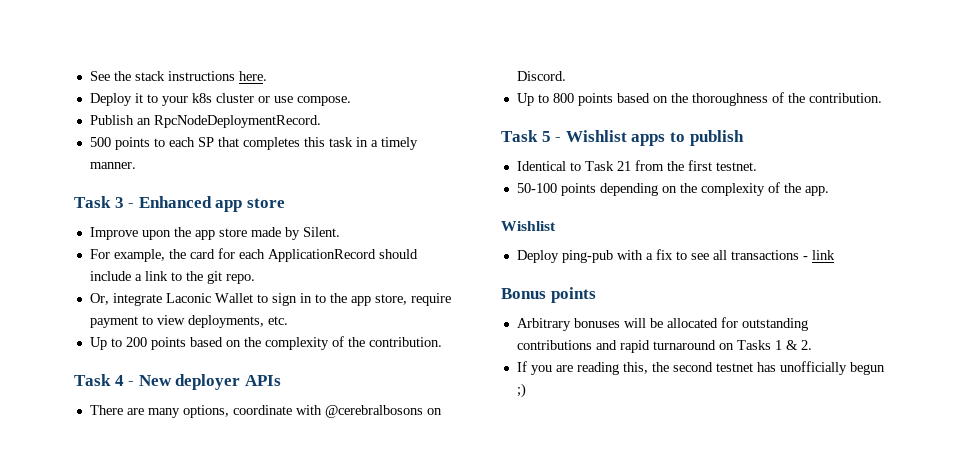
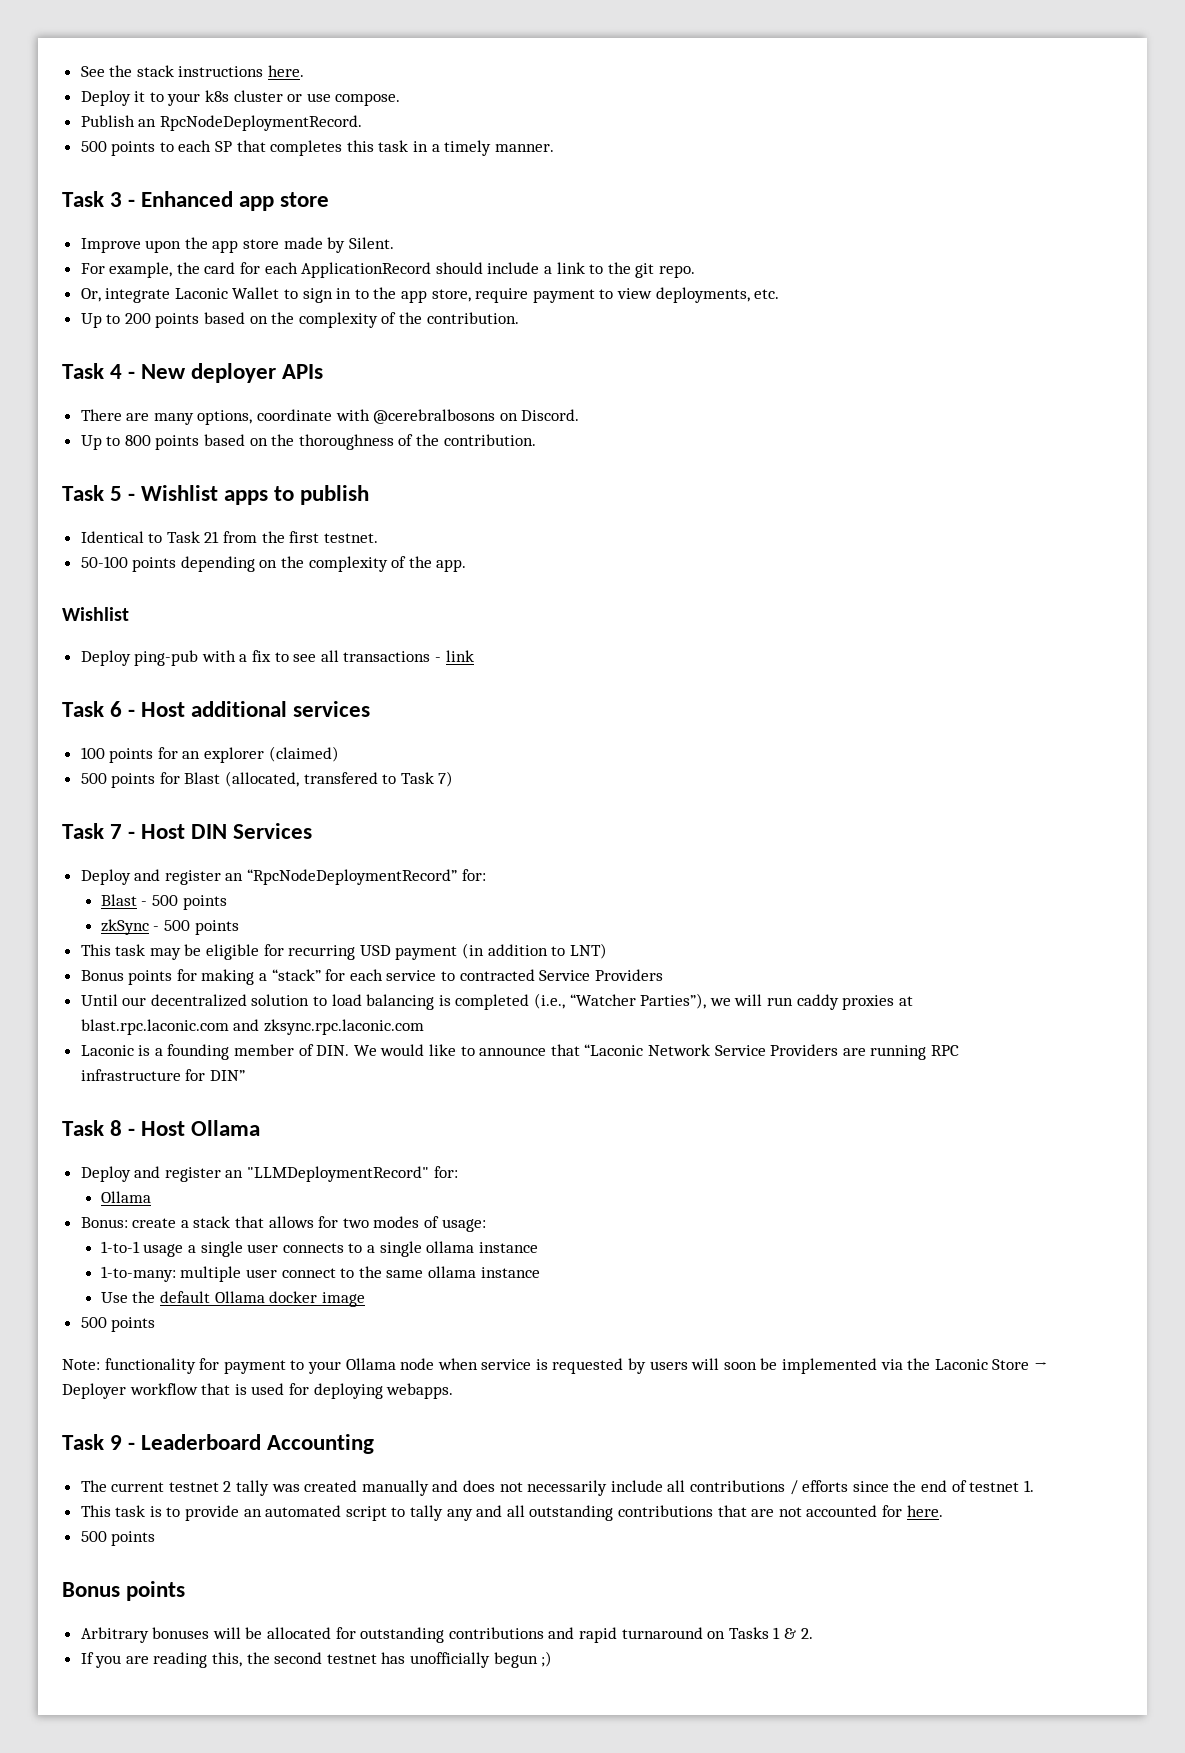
(835, 255) none -> [62,701,371,717] [80,746,339,763] [80,771,454,788] [62,823,313,839] [80,869,486,885] [100,894,227,910] [100,919,239,935] [80,943,607,960] [80,969,663,985] [80,993,913,1010] [80,1019,424,1035] [80,1044,959,1060] [80,1069,245,1081] [62,1120,261,1136] [80,1166,458,1182] [100,1191,151,1203] [80,1216,486,1232] [100,1241,538,1257] [100,1266,540,1282] [100,1291,365,1307] [80,1317,156,1332] [62,1358,1047,1374] [62,1383,454,1399] [62,1434,375,1454] [80,1480,1034,1496] [80,1505,943,1521] [80,1531,156,1546] // Task 6 - Host additional services // 100 points for an explorer (claimed) // 500 points for Blast (allocated, transfered to Task 7) // Task 7 - Host DIN Services // Deploy and register an “RpcNodeDeploymentRecord” for: // Blast - 500 points // zkSync - 500 points // This task may be eligible for recurring USD payment (in addition to LNT) // Bonus points for making a “stack” for each service to contracted Service Providers // Until our decentralized solution to load balancing is completed (i.e., “Watcher Parties”), we will run caddy proxies at blast.rpc.laconic.com and zksync.rpc.laconic.com // Laconic is a founding member of DIN. We would like to announce that “Laconic Network Service Providers are running RPC infrastructure for DIN” // Task 8 - Host Ollama // Deploy and register an "LLMDeploymentRecord" for: // Ollama // Bonus: create a stack that allows for two modes of usage: // 1-to-1 usage a single user connects to a single ollama instance // 1-to-many: multiple user connect to the same ollama instance // Use the default Ollama docker image // 500 points // Note: functionality for payment to your Ollama node when service is requested by users will soon be implemented via the Laconic Store → Deployer workflow that is used for deploying webapps. // Task 9 - Leaderboard Accounting // The current testnet 2 tally was created manually and does not necessarily include all contributions / efforts since the end of testnet 1. // This task is to provide an automated script to tally any and all outstanding contributions that are not accounted for here. // 500 points

